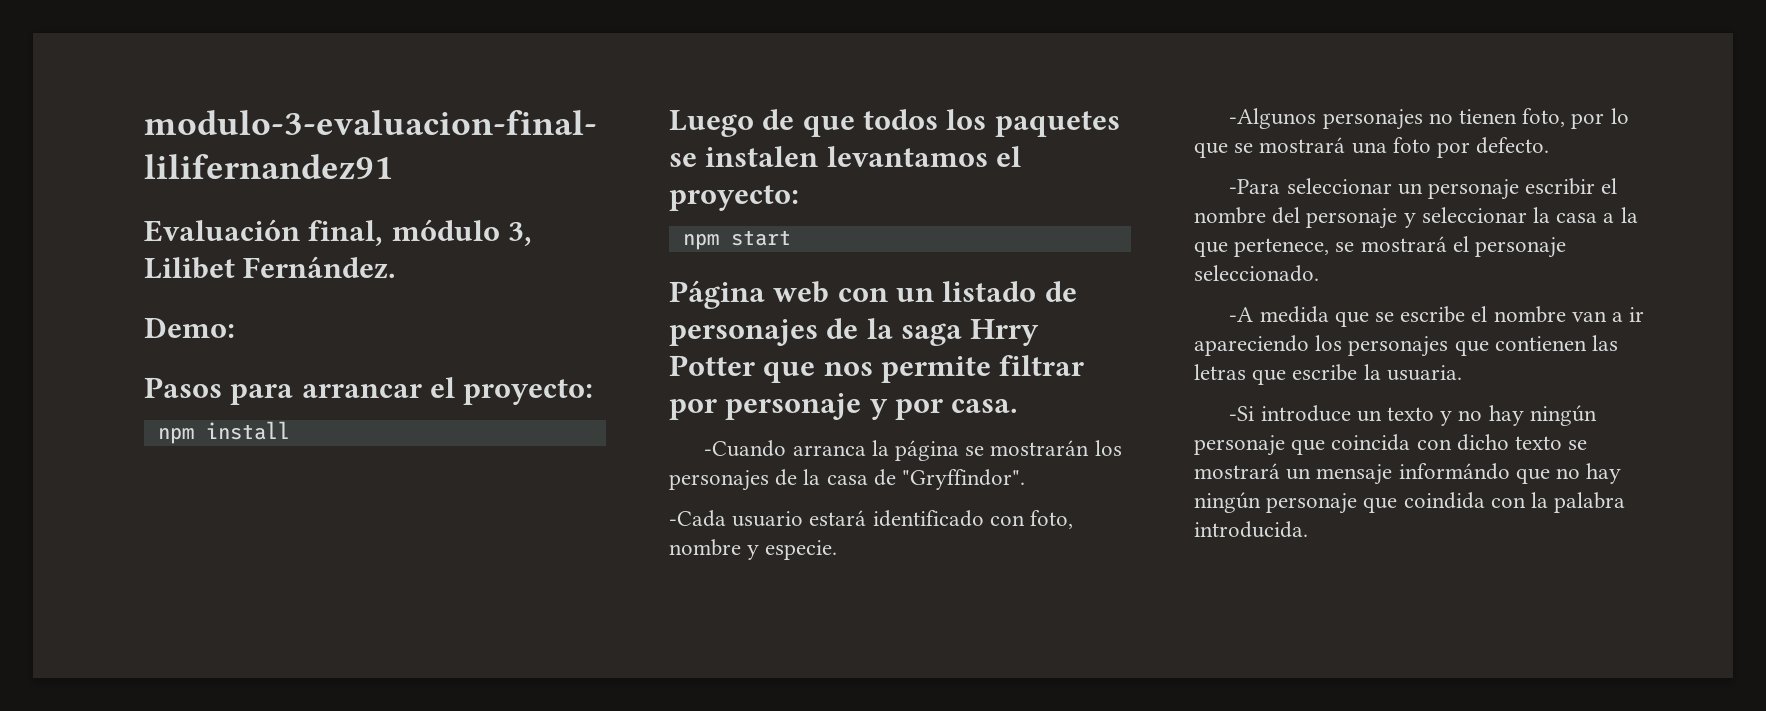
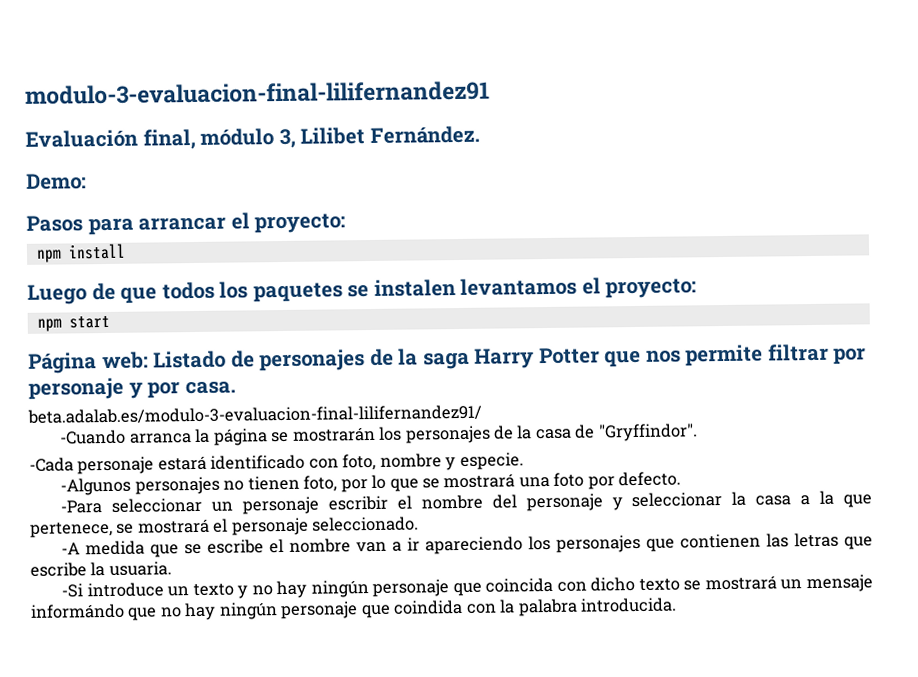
[773,281,1037,303] web con un listado -> [101,350,227,370] web: Listado
[970,319,1040,346] Hrry -> [474,348,535,369] Harry
(1019, 406) none -> [27,404,482,425] // beta.adalab.es/modulo-3-evaluacion-final-lilifernandez91/
[732,511,804,527] usuario -> [77,456,155,475] personaje

